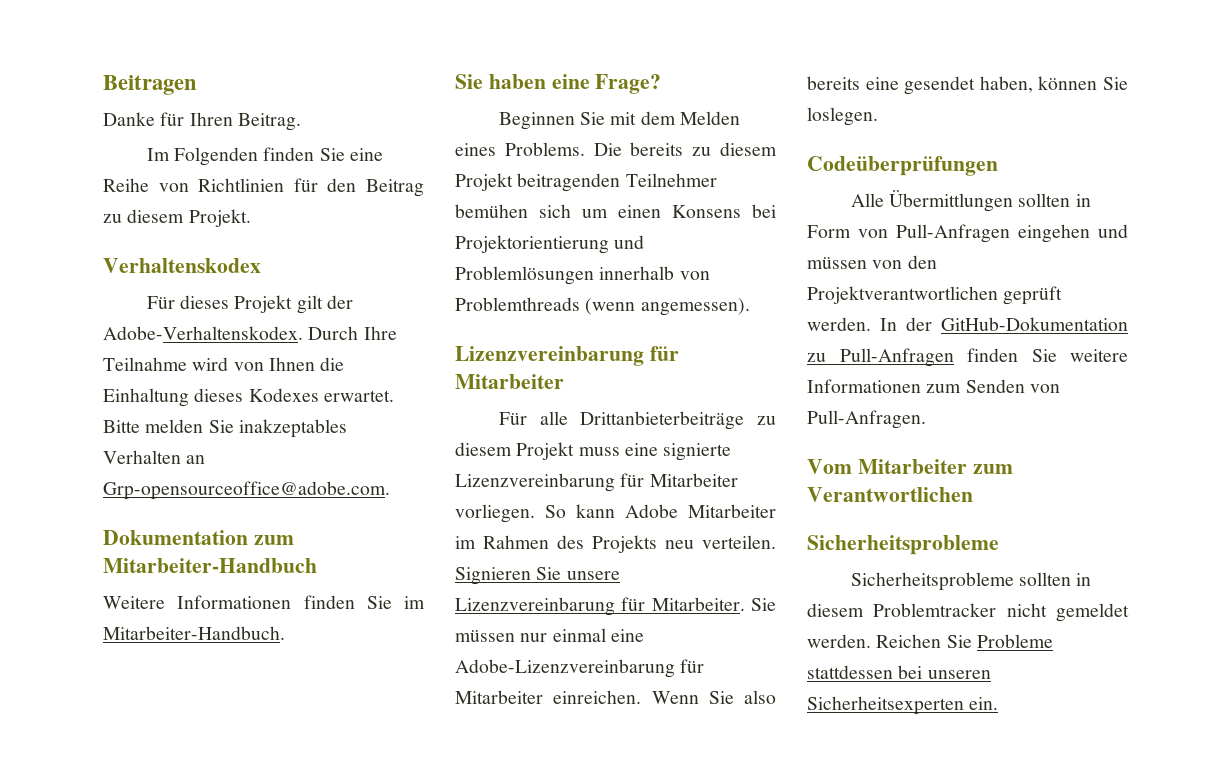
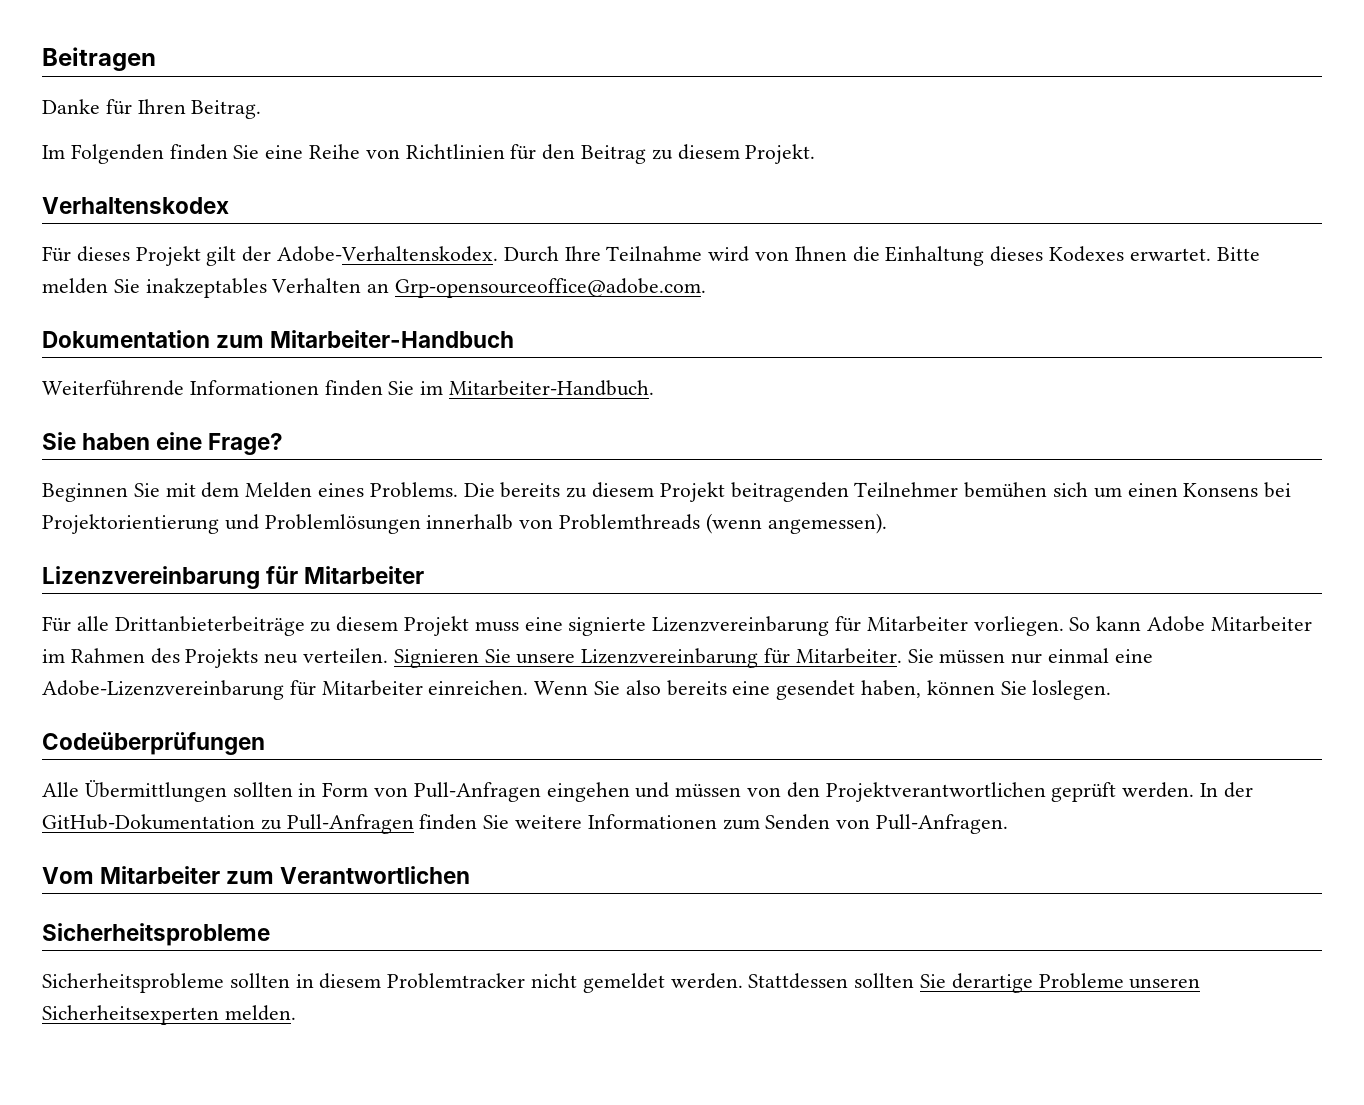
[103,596,165,609] Weitere -> [42,380,184,396] Weiterführende
[876,634,1053,648] [807,665,923,679] Reichen Sie Probleme stattdessen bei -> [748,973,1124,993] Stattdessen sollten Sie derartige Probleme
[969,697,999,710] ein. -> [224,1005,296,1021] melden.

